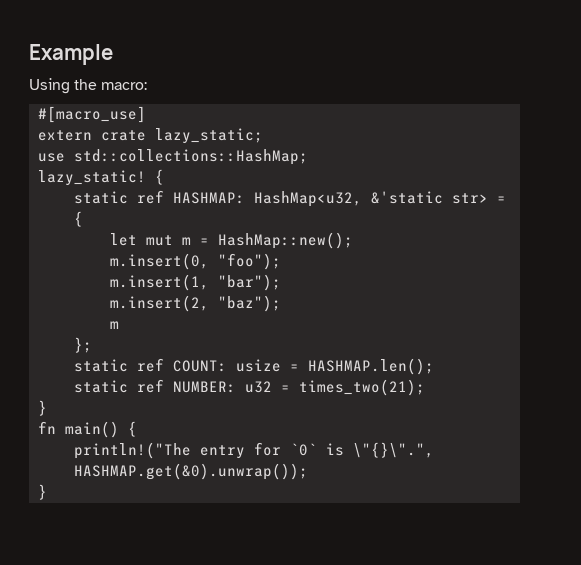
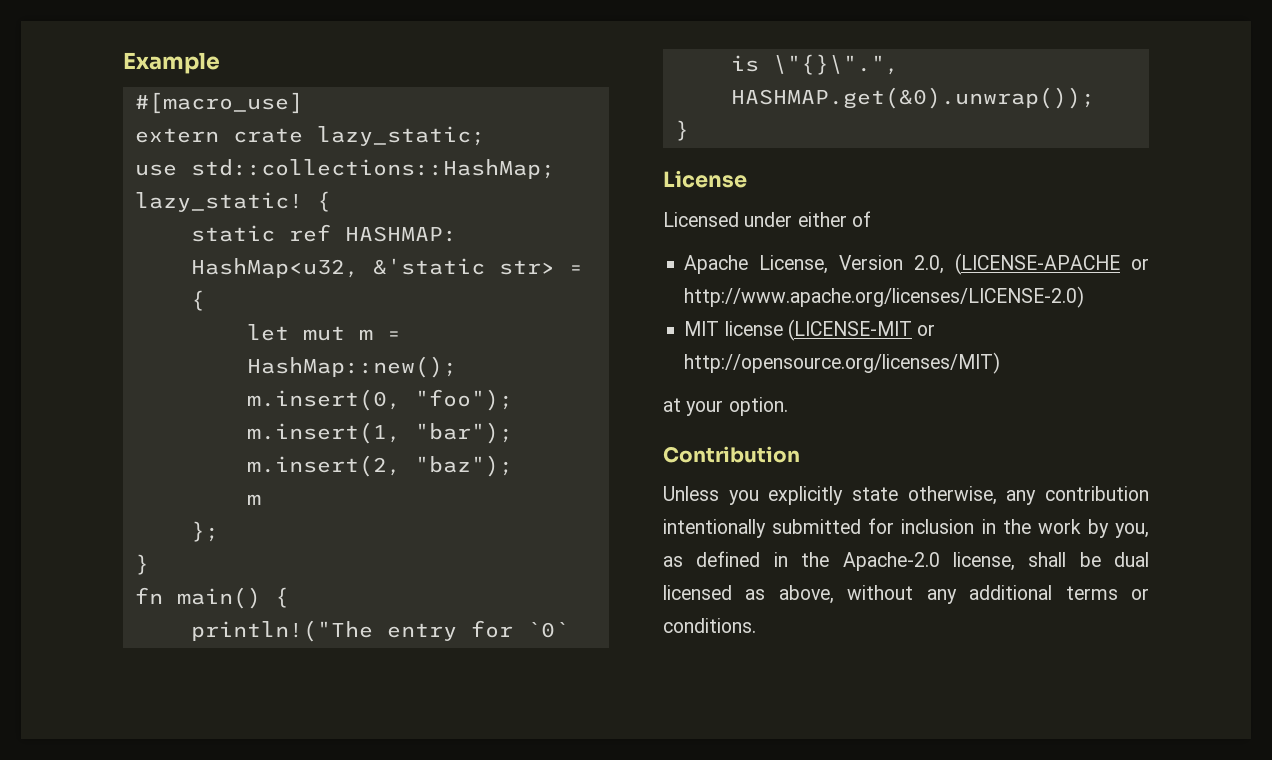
[29,78,148,94] // Using the macro: -> (220, 63) none
[74,358,435,375] [74,379,426,396] // static ref COUNT: usize = HASHMAP.len(); // static ref NUMBER: u32 = times_two(21); -> (219, 531) none
(48, 492) none -> [663,170,747,188] [663,211,871,227] [684,253,1149,275] [684,286,1085,308] [684,319,936,341] [684,352,1001,374] [663,397,788,416] [663,446,800,463] [663,486,1149,505] [663,518,1149,538] [663,551,1149,571] [663,585,1149,604] [663,618,756,633] // License // Licensed under either of // Apache License, Version 2.0, (LICENSE-APACHE or http://www.apache.org/licenses/LICENSE-2.0) // MIT license (LICENSE-MIT or http://opensource.org/licenses/MIT) // at your option. // Contribution // Unless you explicitly state otherwise, any contribution intentionally submitted for inclusion in the work by you, as defined in the Apache-2.0 license, shall be dual licensed as above, without any additional terms or conditions.

